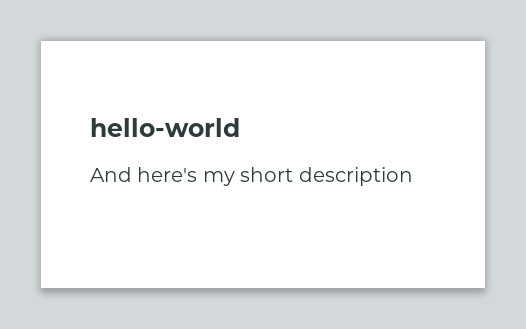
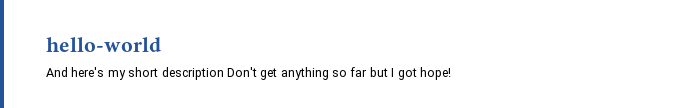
(413, 176) none -> [226,67,451,80] Don't get anything so far but I got hope!

